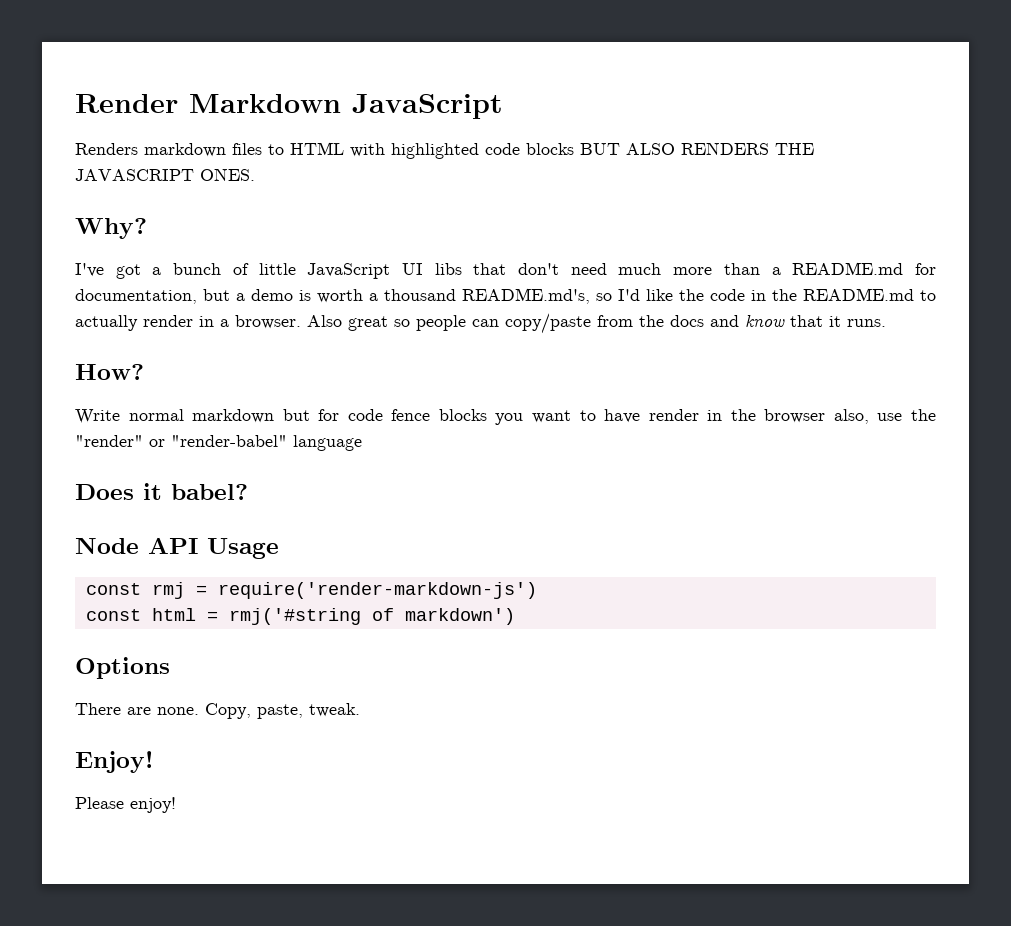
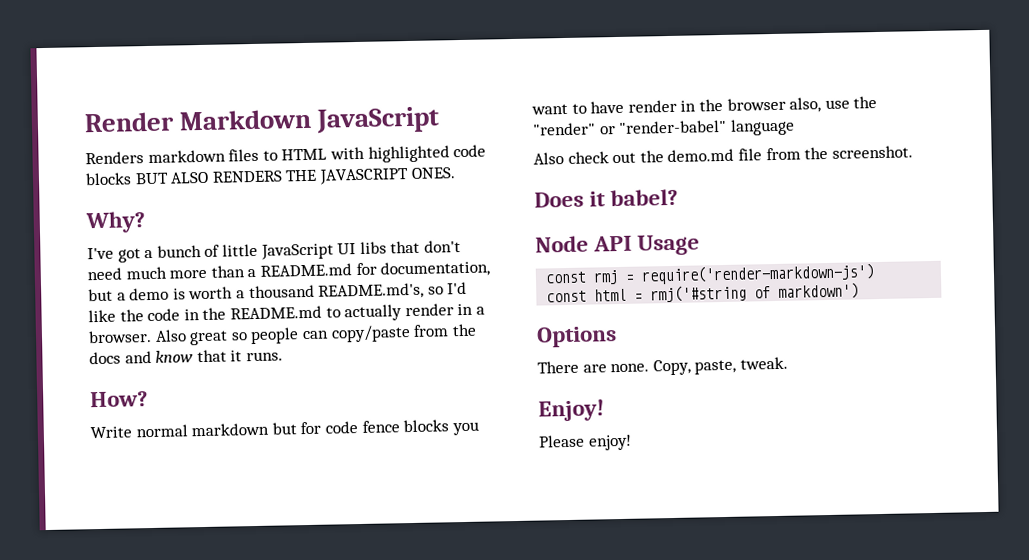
(362, 443) none -> [533,145,913,165] // Also check out the demo.md file from the screenshot.

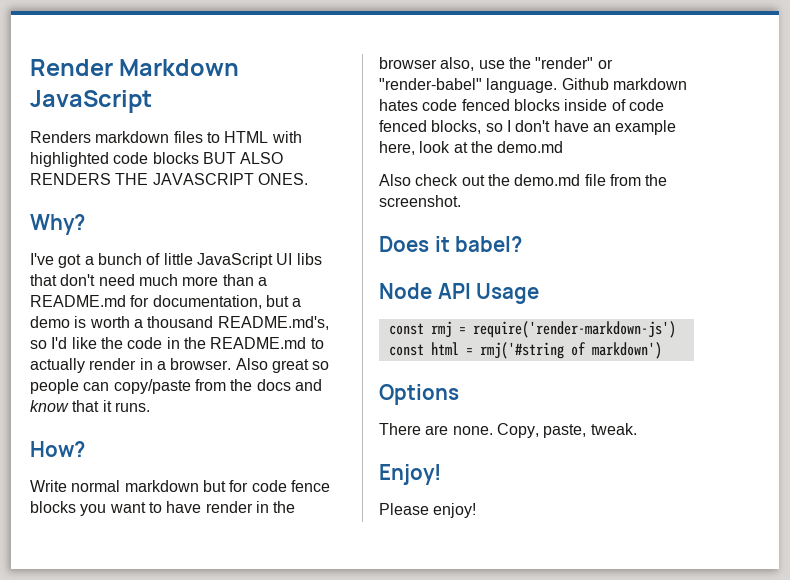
[729,118,795,136] language -> [486,78,687,93] [379,99,664,111] [379,120,677,135] [379,141,564,155] language. Github markdown hates code fenced blocks inside of code fenced blocks, so I don't have an example here, look at the demo.md

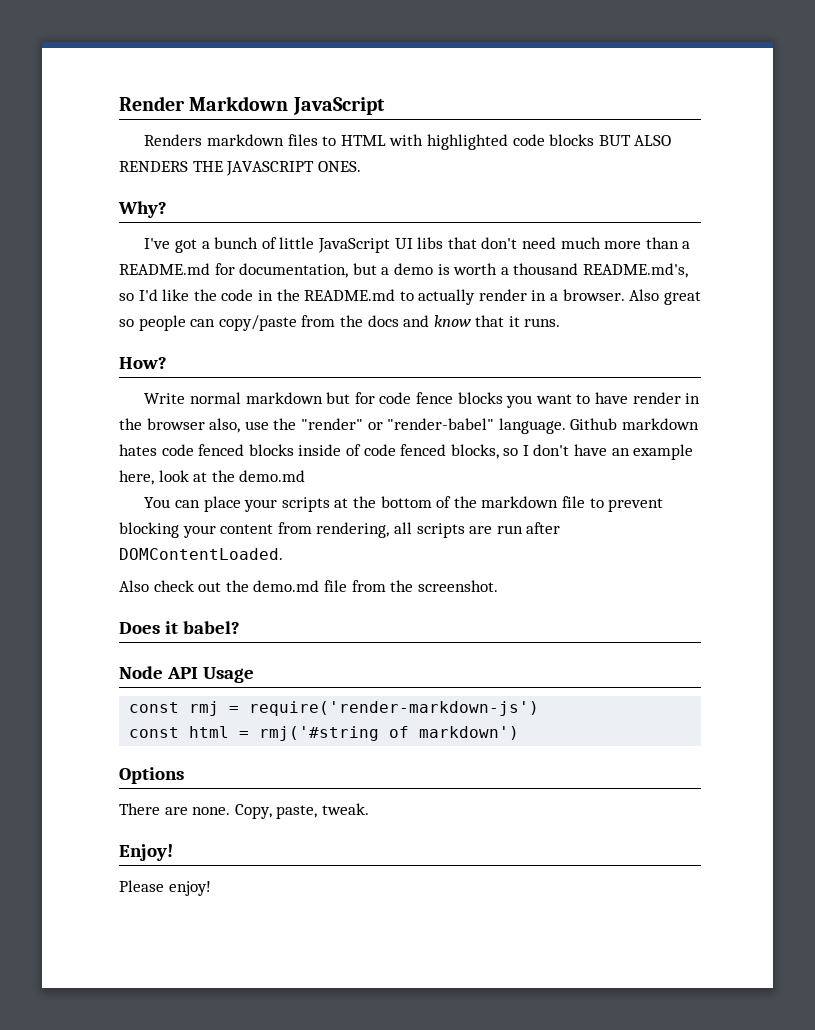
(564, 147) none -> [144,496,664,512] [119,522,561,538] [119,548,283,560] // You can place your scripts at the bottom of the markdown file to prevent blocking your content from rendering, all scripts are run after DOMContentLoaded.

